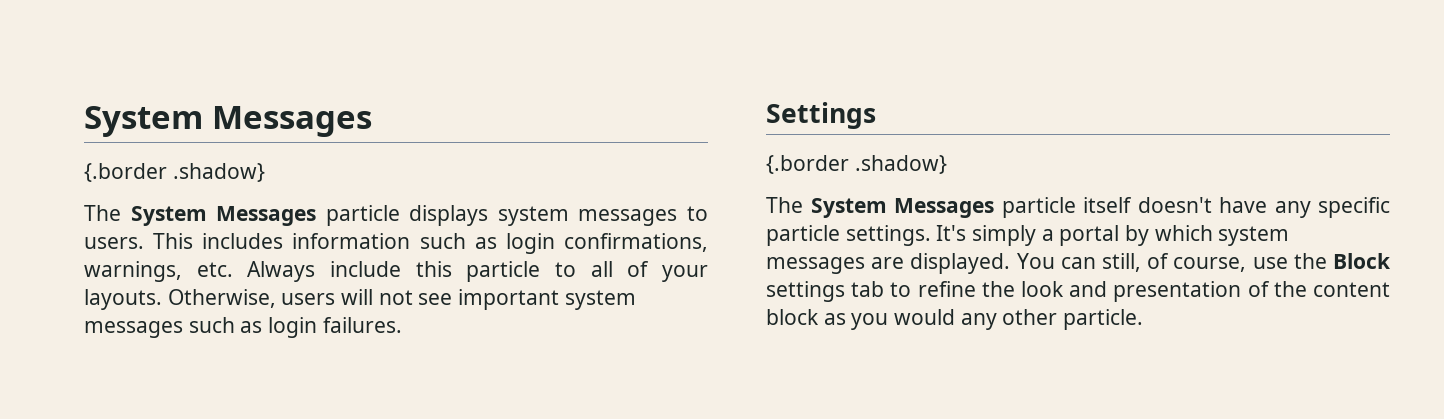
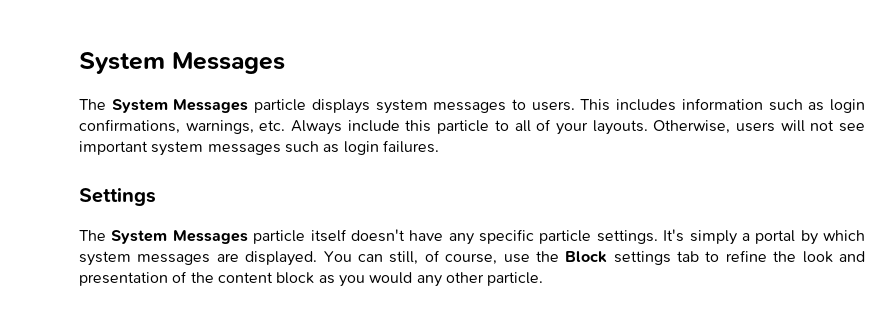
[84,106,372,137] [84,163,265,182] System Messages // {.border .shadow} -> [79,52,285,74] System Messages
[766,155,947,174] // {.border .shadow} -> (156, 196) none

